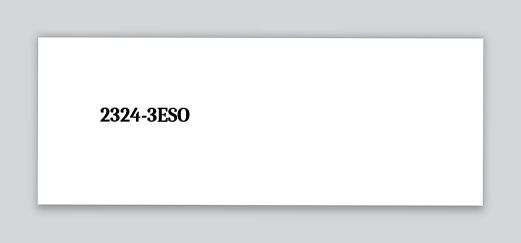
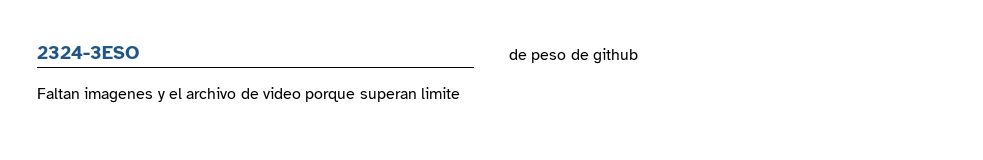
(191, 114) none -> [37,87,460,103] [509,48,638,64] // Faltan imagenes y el archivo de video porque superan limite de peso de github

